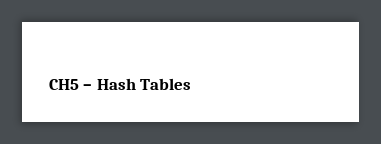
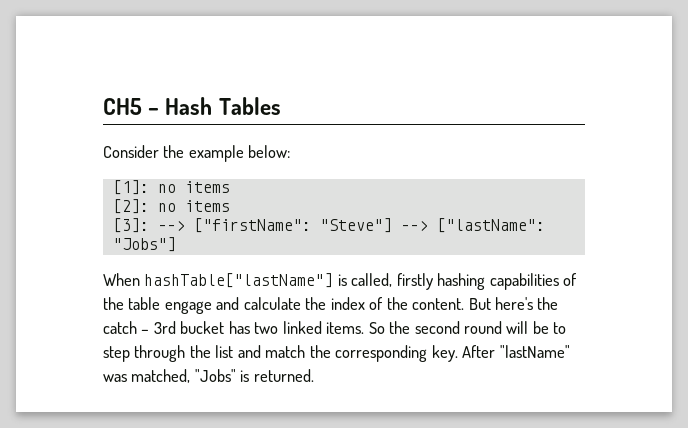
(192, 84) none -> [103,145,291,162] [112,180,230,195] [112,199,230,214] [112,218,545,233] [112,237,176,252] [103,273,578,290] [103,297,559,314] [103,321,567,334] [103,345,570,362] [103,369,314,383] // Consider the example below: // [1]: no items // [2]: no items // [3]: ––> ["firstName": "Steve"] ––> ["lastName": "Jobs"] // When hashTable["lastName"] is called, firstly hashing capabilities of the table engage and calculate the index of the content. But here's the catch – 3rd bucket has two linked items. So the second round will be to step through the list and match the corresponding key. After "lastName" was matched, "Jobs" is returned.

